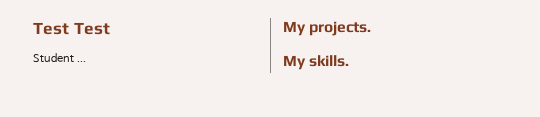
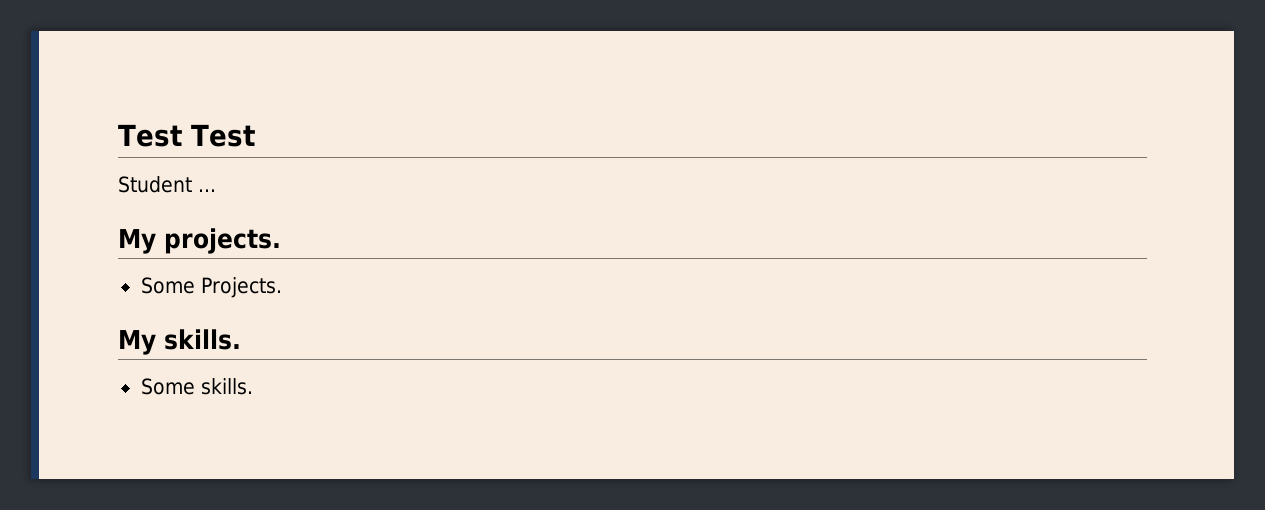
(372, 28) none -> [140,277,282,298] // Some Projects.
(350, 61) none -> [140,378,253,395] // Some skills.

